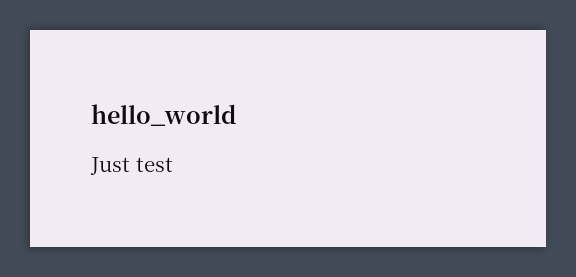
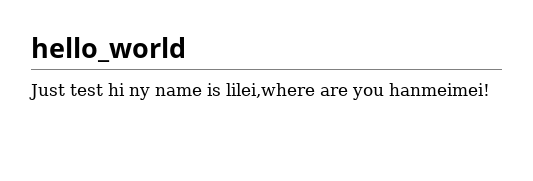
(173, 164) none -> [108,83,490,100] hi ny name is lilei,where are you hanmeimei!

